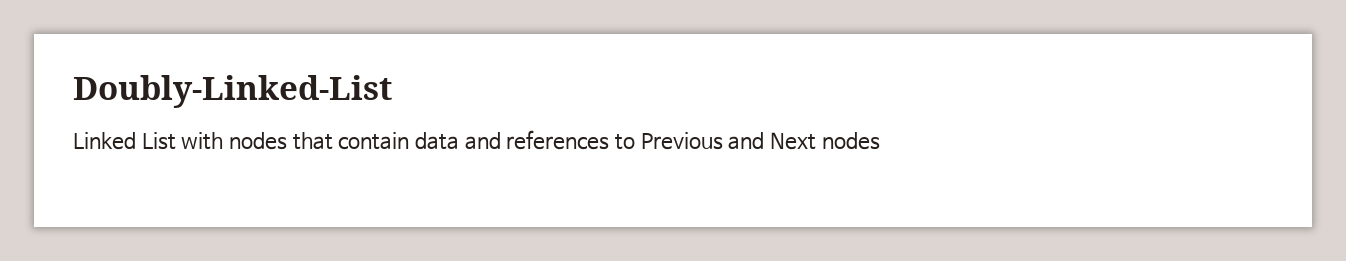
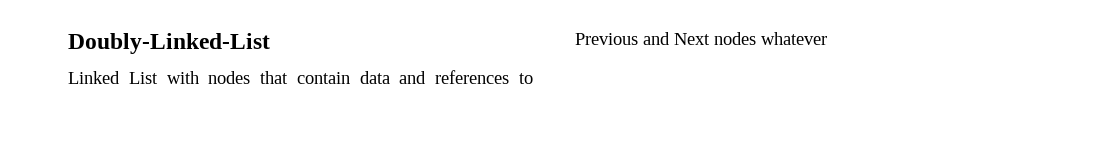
(880, 141) none -> [761,32,827,45] whatever

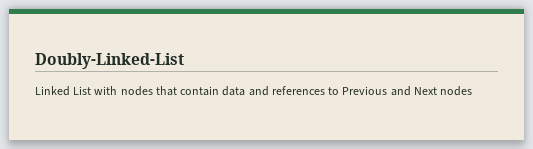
[761,32,827,45] whatever -> (473, 91) none

